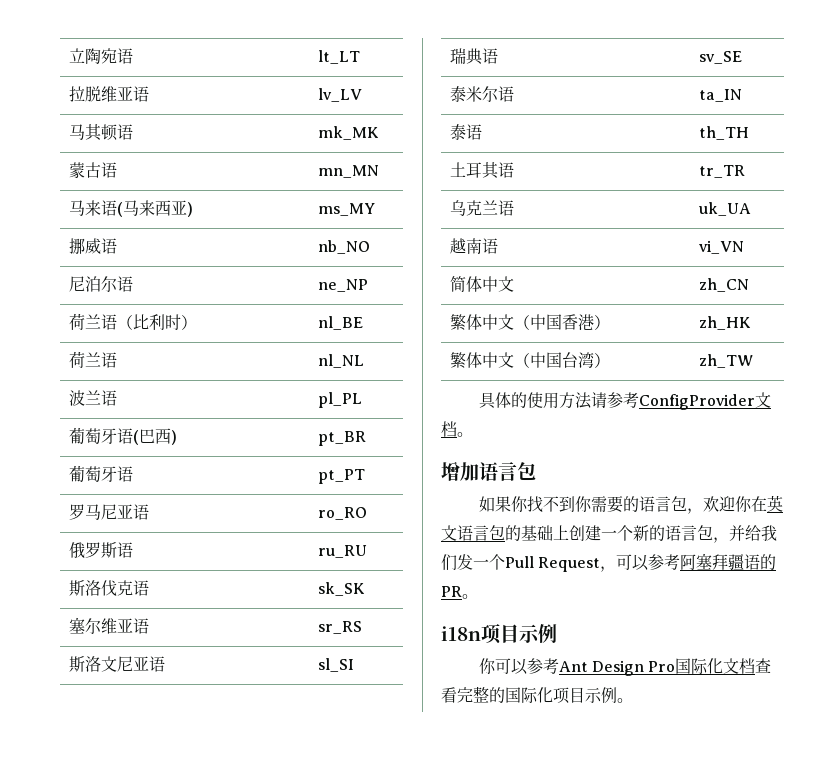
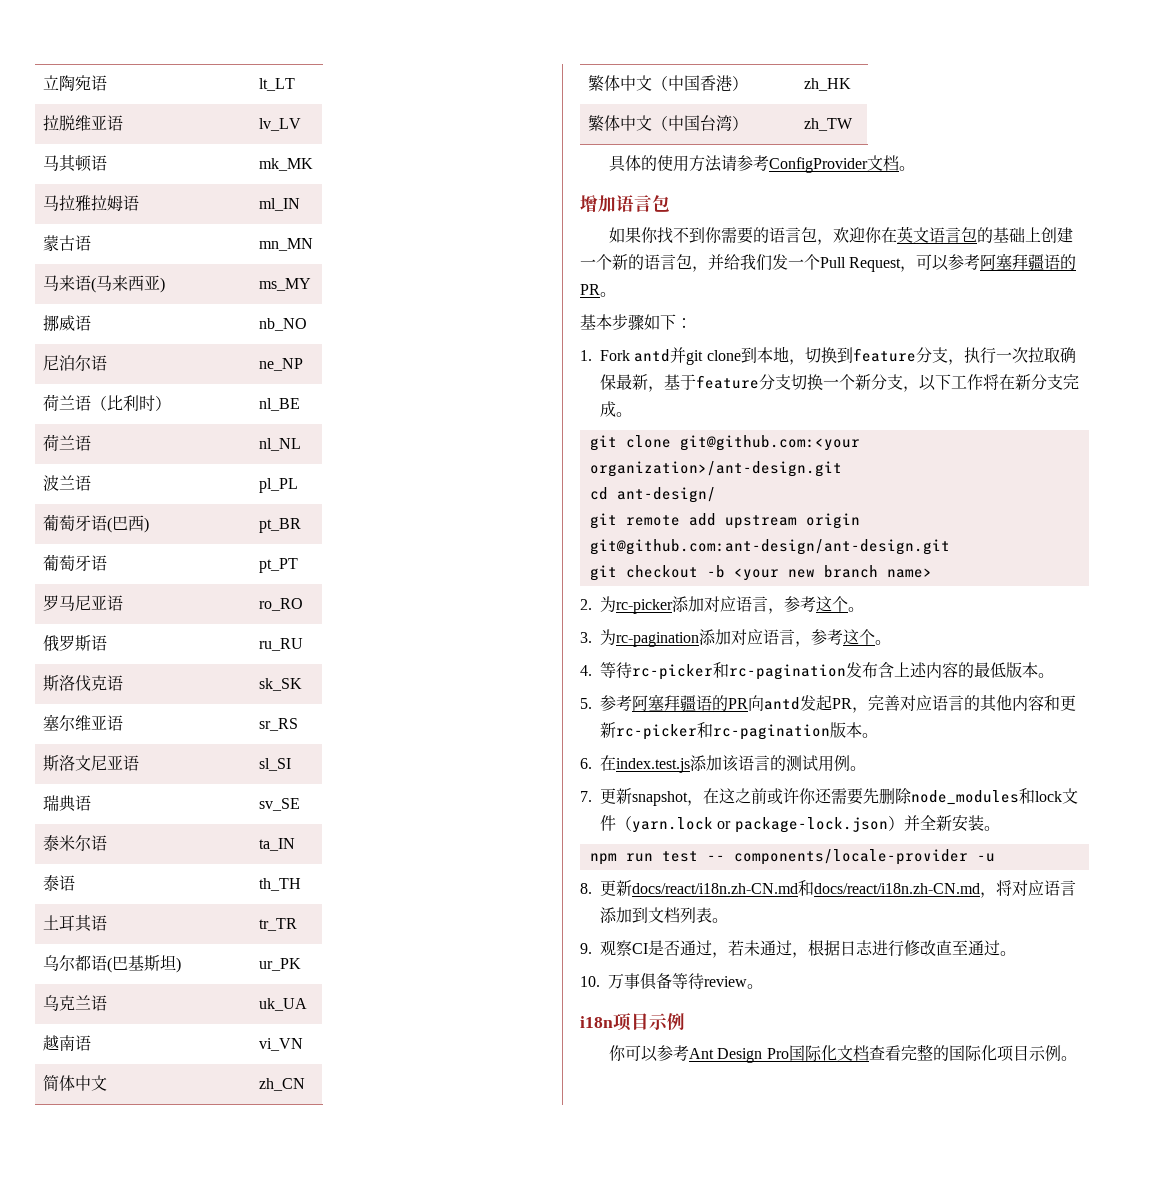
(380, 133) none -> [42,195,139,211] [258,198,300,211] // 马拉雅拉姆语 | ml_IN
(746, 171) none -> [42,955,181,973] [258,958,301,971] // 乌尔都语(巴基斯坦) | ur_PK
(478, 596) none -> [580,314,692,331] [580,346,1076,365] [600,374,1079,392] [600,401,632,417] [589,435,860,451] [589,461,842,477] [589,487,716,503] [589,513,860,529] [589,539,950,555] [589,565,932,581] [580,596,864,614] [580,629,891,647] [580,662,1054,680] [580,694,1076,713] [600,722,878,740] [580,755,866,773] [580,788,1078,806] [600,815,1000,833] [589,849,995,865] [580,880,1076,898] [600,907,728,923] [580,939,1016,958] [580,973,763,990] // 基本步骤如下： // 1. Fork antd并git clone到本地，切换到feature分支，执行一次拉取确保最新，基于feature分支切换一个新分支，以下工作将在新分支完成。 // git clone git@github.com:<your organization>/ant-design.git // cd ant-design/ // git remote add upstream origin git@github.com:ant-design/ant-design.git // git checkout -b <your new branch name> // 2.为rc-picker添加对应语言，参考这个。 // 3.为rc-pagination添加对应语言，参考这个。 // 4.等待rc-picker和rc-pagination发布含上述内容的最低版本。 // 5.参考阿塞拜疆语的PR向antd发起PR，完善对应语言的其他内容和更新rc-picker和rc-pagination版本。 // 6.在index.test.js添加该语言的测试用例。 // 7.更新snapshot，在这之前或许你还需要先删除node_modules和lock文件（yarn.lock or package-lock.json）并全新安装。 // npm run test -- components/locale-provider -u // 8.更新docs/react/i18n.zh-CN.md和docs/react/i18n.zh-CN.md，将对应语言添加到文档列表。 // 9.观察CI是否通过，若未通过，根据日志进行修改直至通过。 // 10.万事俱备等待review。

